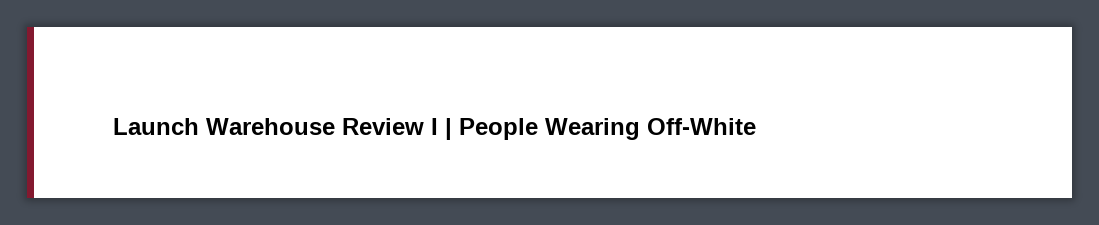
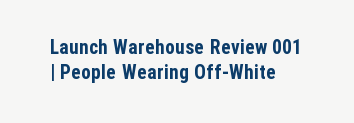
[431,118,438,135] I -> [271,39,302,54] 001

